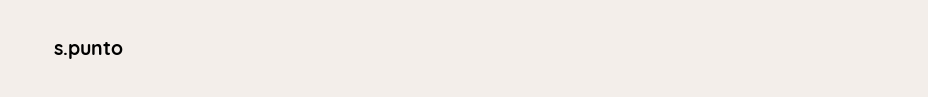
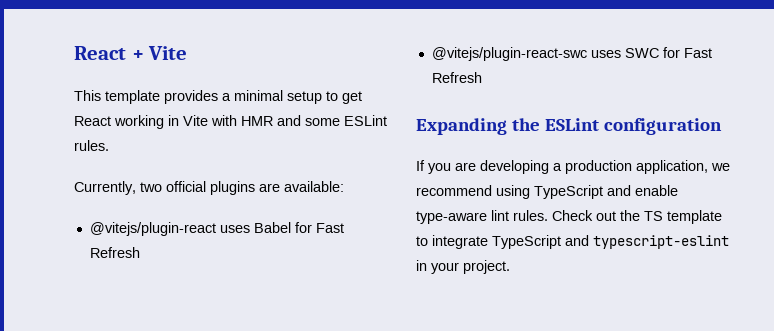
[54,42,123,59] s.punto -> [74,46,188,60] [74,90,362,104] [74,115,387,129] [74,140,109,151] [74,181,344,195] [89,222,344,236] [89,247,140,258] [431,47,712,61] [431,72,482,83] [416,118,722,135] [416,160,730,174] [416,185,678,199] [416,210,722,224] [416,235,729,249] [416,260,510,274] React + Vite // This template provides a minimal setup to get React working in Vite with HMR and some ESLint rules. // Currently, two official plugins are available: // @vitejs/plugin-react uses Babel for Fast Refresh // @vitejs/plugin-react-swc uses SWC for Fast Refresh // Expanding the ESLint configuration // If you are developing a production application, we recommend using TypeScript and enable type-aware lint rules. Check out the TS template to integrate TypeScript and typescript-eslint in your project.

